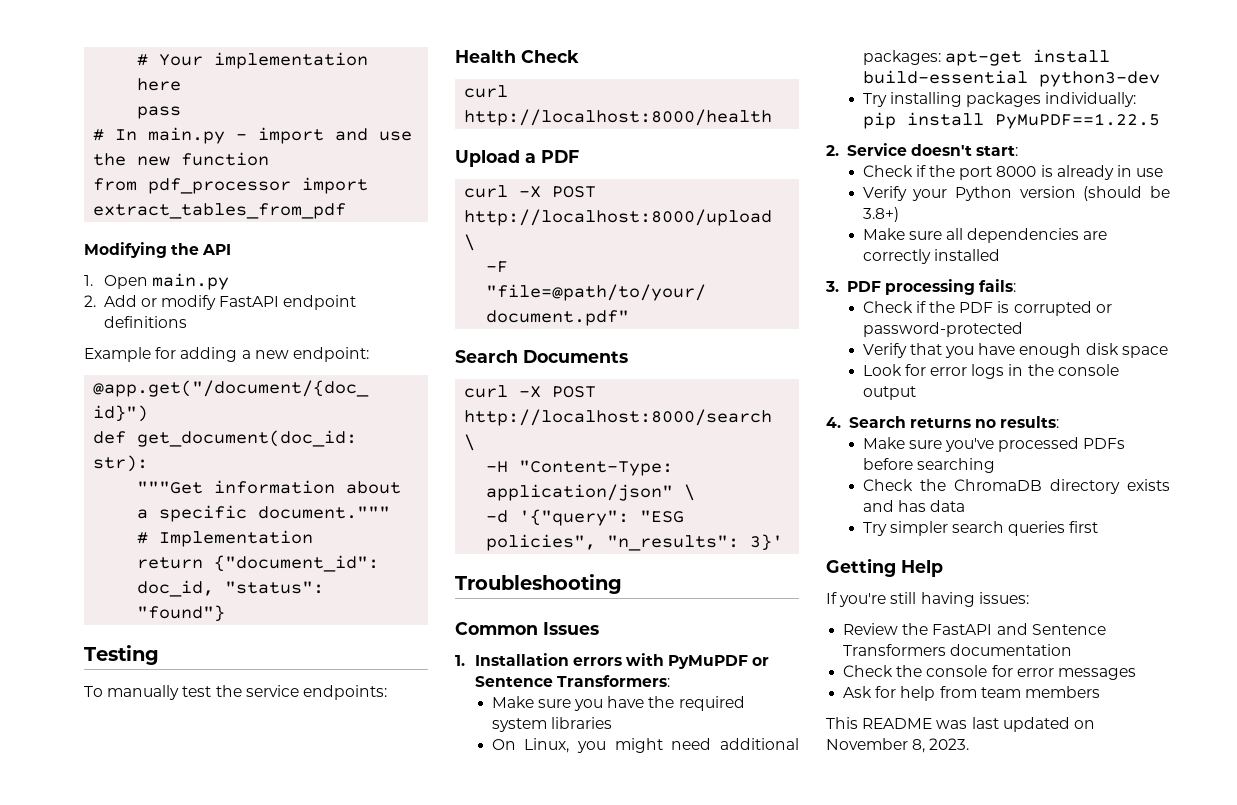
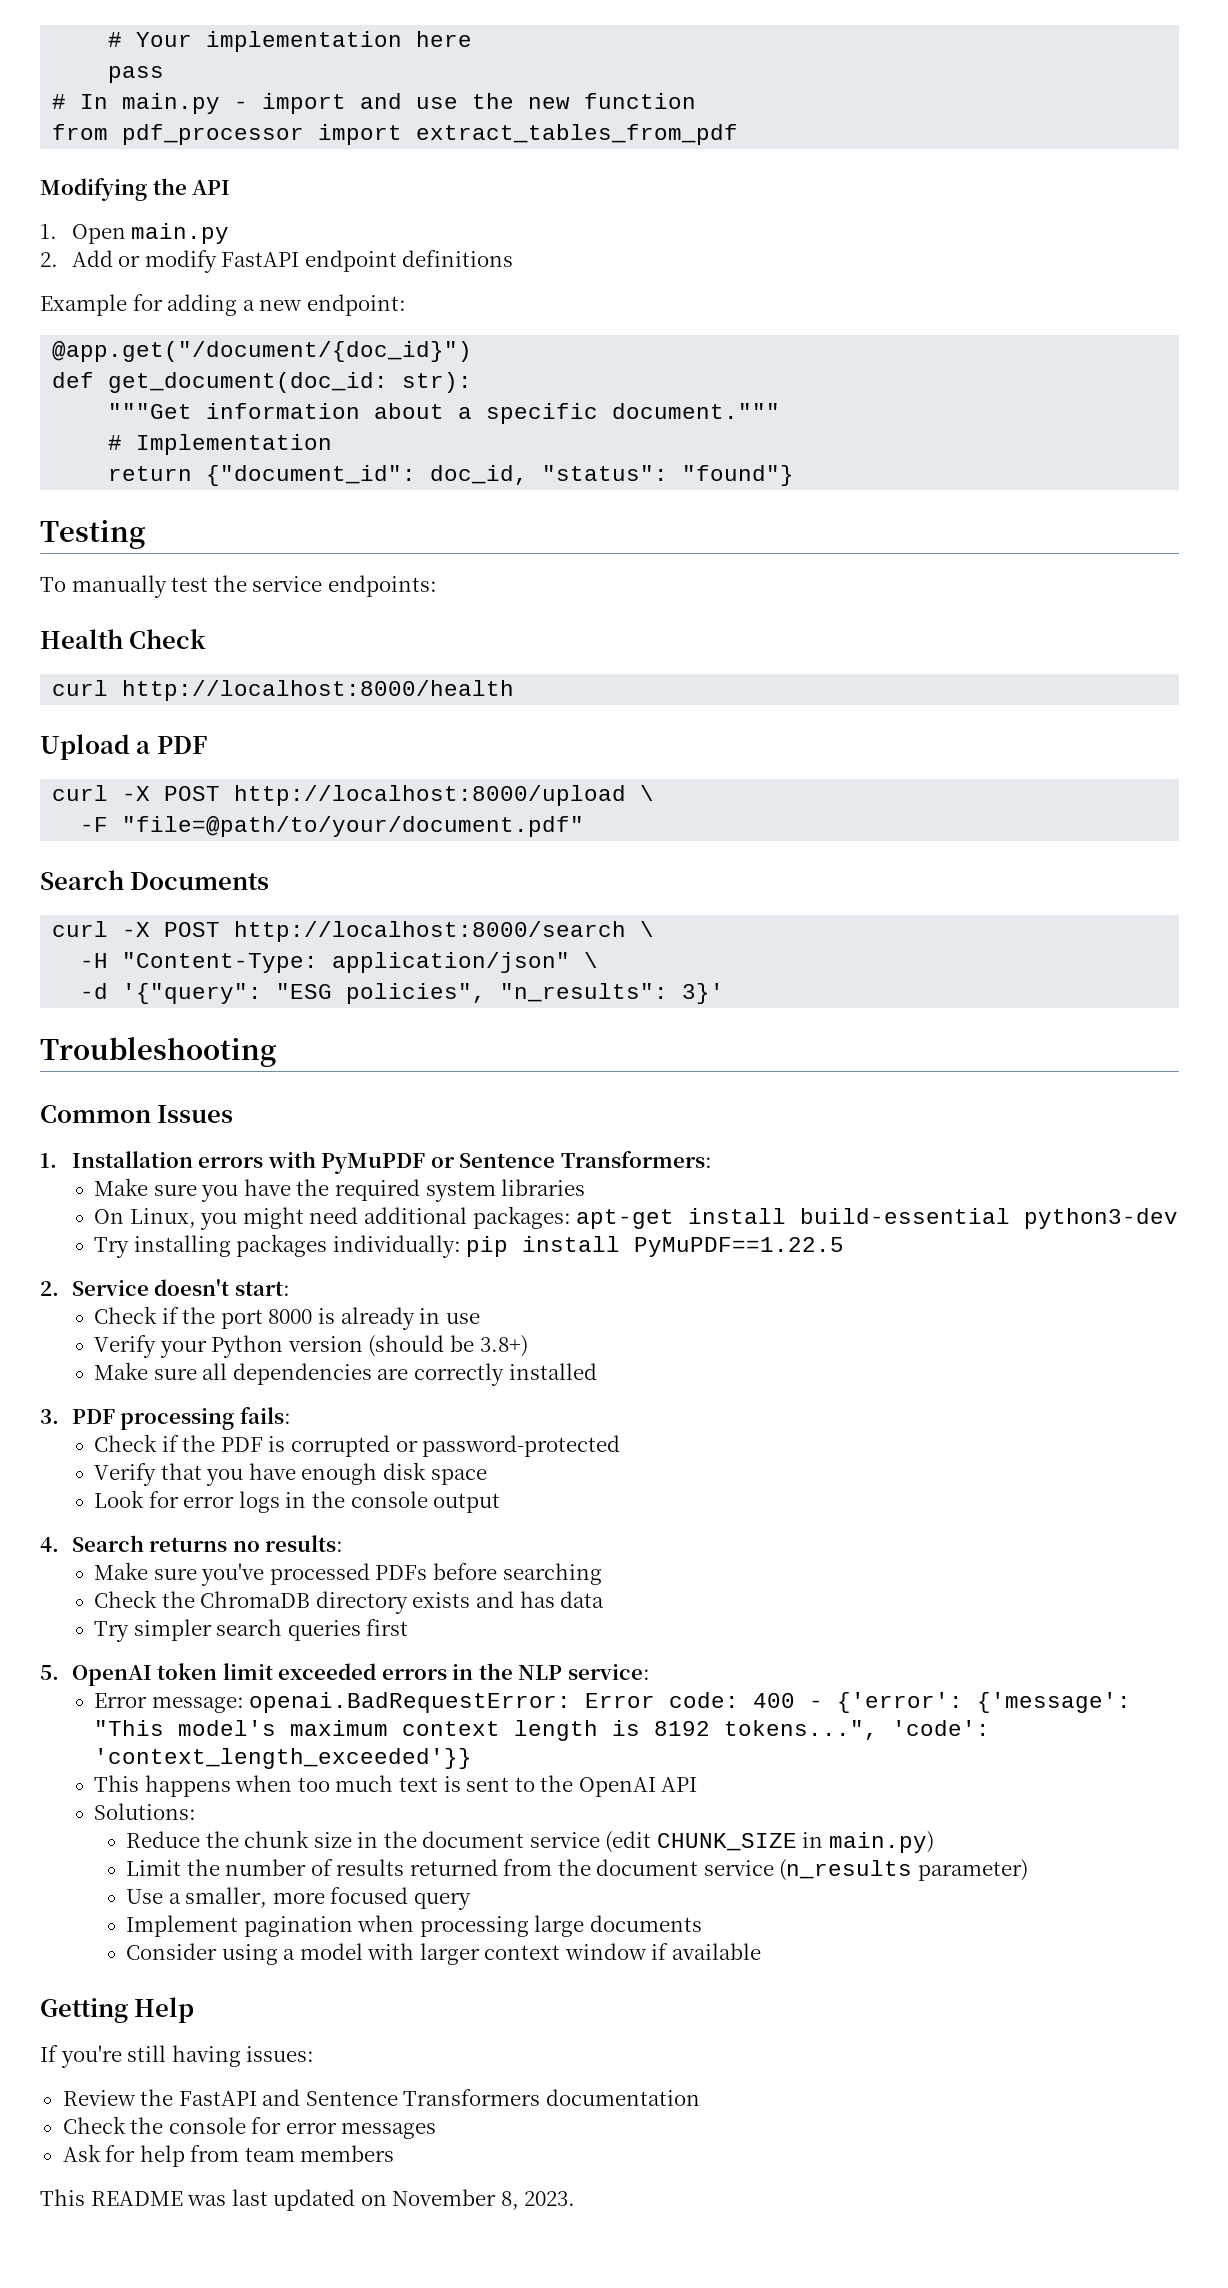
(1099, 527) none -> [40,1663,651,1686] [94,1692,1132,1713] [94,1720,991,1741] [94,1748,473,1769] [94,1775,698,1797] [94,1803,197,1820] [126,1830,934,1853] [126,1859,1028,1881] [126,1887,471,1910] [126,1915,702,1937] [126,1943,761,1965] // 5. OpenAI token limit exceeded errors in the NLP service: // Error message: openai.BadRequestError: Error code: 400 - {'error': {'message': "This model's maximum context length is 8192 tokens...", 'code': 'context_length_exceeded'}} // This happens when too much text is sent to the OpenAI API // Solutions: // Reduce the chunk size in the document service (edit CHUNK_SIZE in main.py) // Limit the number of results returned from the document service (n_results parameter) // Use a smaller, more focused query // Implement pagination when processing large documents // Consider using a model with larger context window if available

